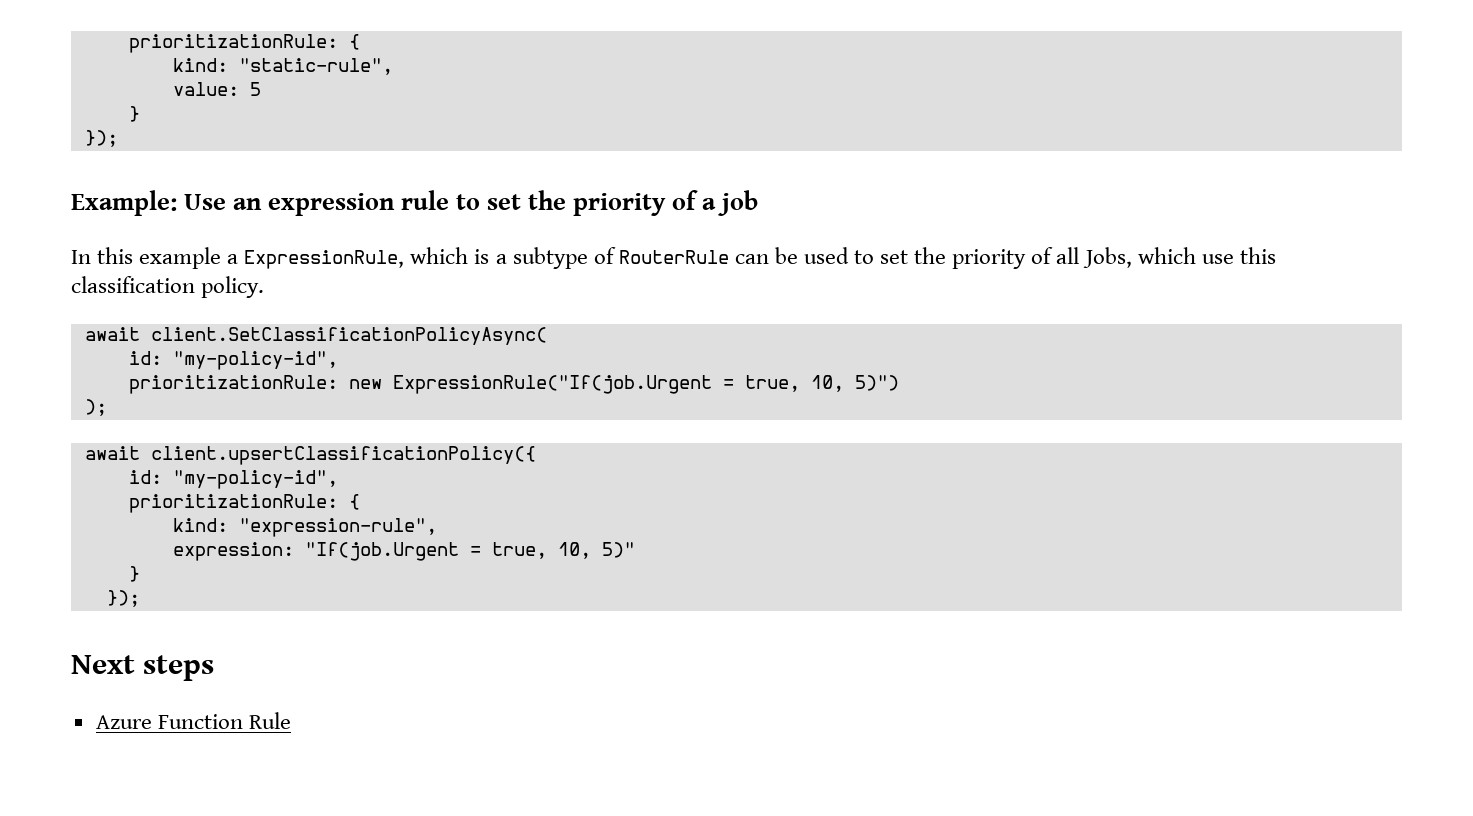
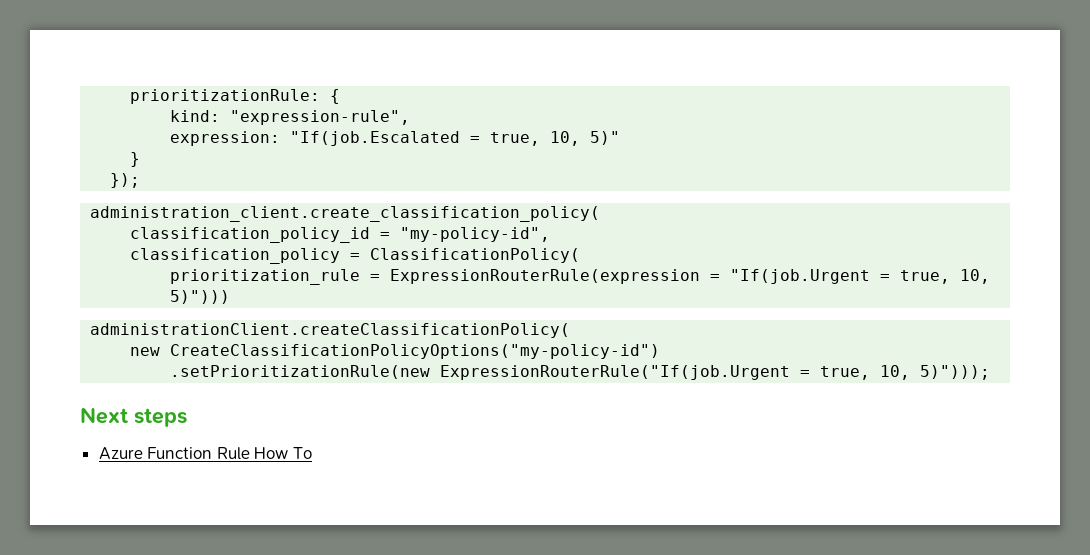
[128,34,360,53] [172,58,393,75] [172,82,261,96] [128,106,140,122] [84,130,118,147] [71,190,759,216] [71,247,1276,269] [71,276,265,298] [84,327,547,345] [128,351,338,370] [128,375,899,394] [84,399,107,416] [84,446,536,465] [128,470,338,489] [128,494,360,513] prioritizationRule: { // kind: "static-rule", // value: 5 // } // }); // Example: Use an expression rule to set the priority of a job // In this example a ExpressionRule, which is a subtype of RouterRule can be used to set the priority of all Jobs, which use this classification policy. // await client.SetClassificationPolicyAsync( // id: "my-policy-id", // prioritizationRule: new ExpressionRule("If(job.Urgent = true, 10, 5)") // ); // await client.upsertClassificationPolicy({ // id: "my-policy-id", // prioritizationRule: { -> [130,89,341,104] prioritizationRule: {
[304,542,459,561] "If(job.Urgent -> [290,131,461,146] "If(job.Escalated
(140, 598) none -> [90,206,601,222] [130,227,551,243] [130,248,581,264] [170,269,991,285] [170,290,231,304] [90,323,571,338] [130,344,661,359] [170,365,991,380] // administration_client.create_classification_policy( // classification_policy_id = "my-policy-id", // classification_policy = ClassificationPolicy( // prioritization_rule = ExpressionRouterRule(expression = "If(job.Urgent = true, 10, 5)"))) // administrationClient.createClassificationPolicy( // new CreateClassificationPolicyOptions("my-policy-id") // .setPrioritizationRule(new ExpressionRouterRule("If(job.Urgent = true, 10, 5)")));
(291, 720) none -> [254,447,313,459] How To

